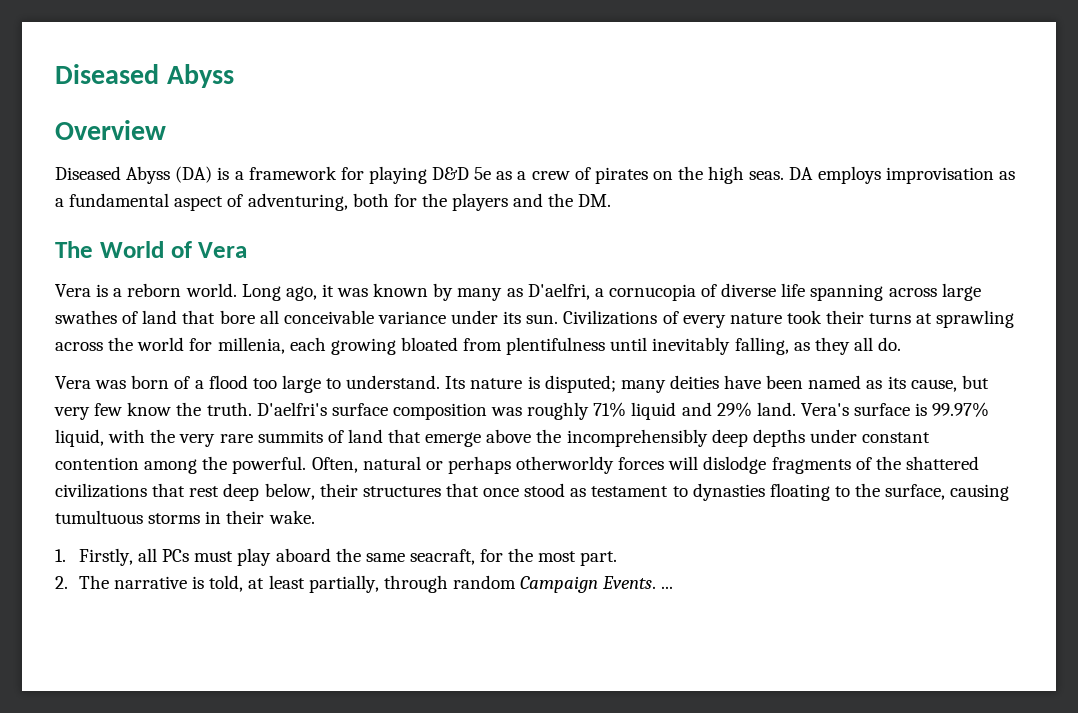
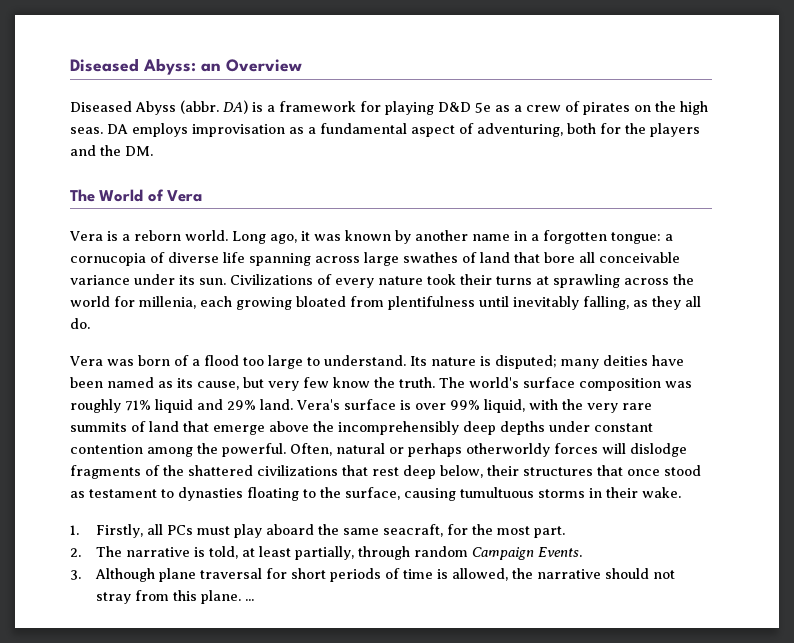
[55,64,234,88] Diseased Abyss // -> [70,58,221,75] Diseased Abyss: an
[175,166,213,183] (DA) -> [180,100,248,114] (abbr. DA)
[457,283,590,301] many as D'aelfri, -> [415,230,661,244] another name in a forgotten tongue:
[256,402,327,416] D'aelfri's -> [439,377,519,388] The world's
[932,402,990,417] 99.97% -> [415,400,480,410] over 99%
(657, 582) none -> [70,568,675,582] [95,590,241,604] // 3. Although plane traversal for short periods of time is allowed, the narrative should not stray from this plane.

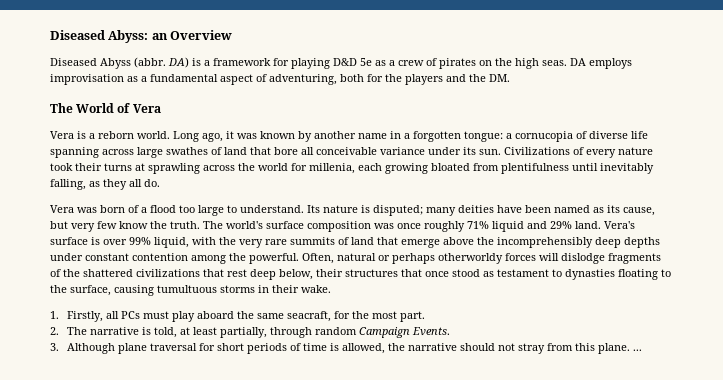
(692, 384) none -> [397,223,421,229] once

